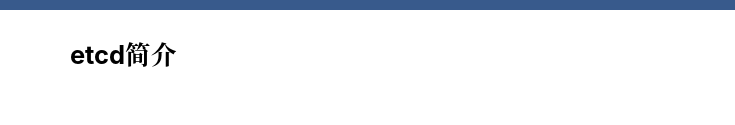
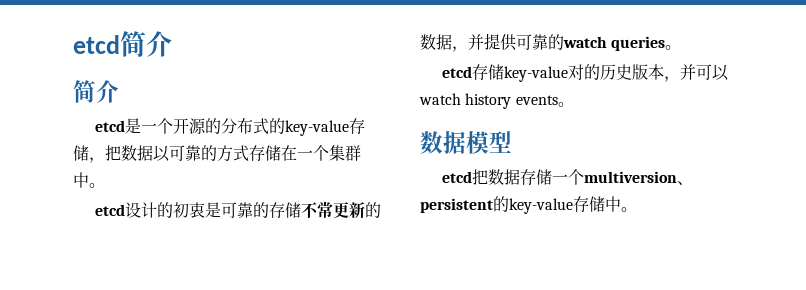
(177, 54) none -> [73,80,119,103] [95,118,366,136] [73,145,361,163] [73,172,105,188] [95,201,382,218] [420,33,682,52] [442,64,730,82] [419,93,574,109] [420,131,512,154] [442,169,694,185] [420,196,637,214] // 简介 // etcd是一个开源的分布式的key-value存储，把数据以可靠的方式存储在一个集群中。 // etcd设计的初衷是可靠的存储不常更新的数据，并提供可靠的watch queries。 // etcd存储key-value对的历史版本，并可以watch history events。 // 数据模型 // etcd把数据存储一个multiversion、persistent的key-value存储中。

